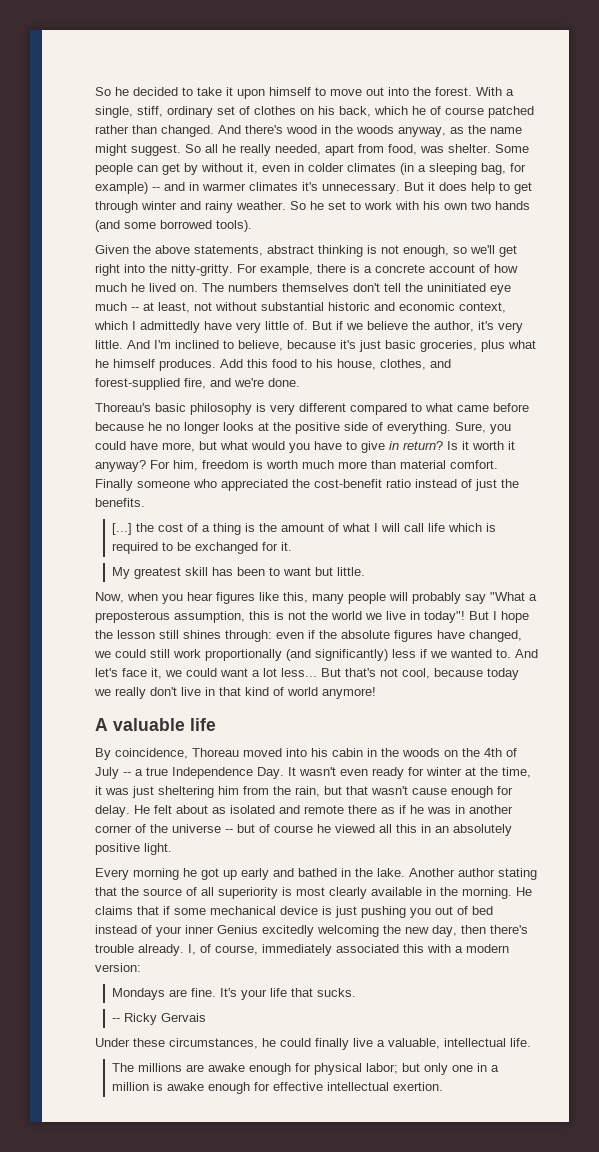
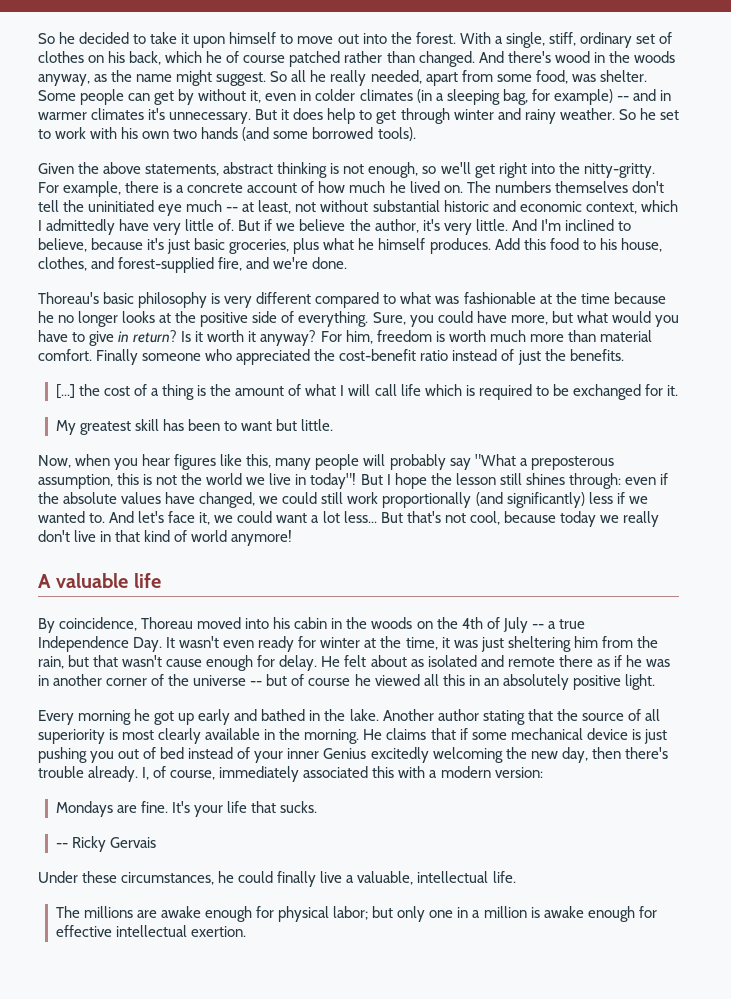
(384, 148) none -> [496,74,532,82] some
[457,403,529,412] came before -> [435,292,610,304] was fashionable at the time
[394,630,433,642] figures -> [121,492,162,504] values

